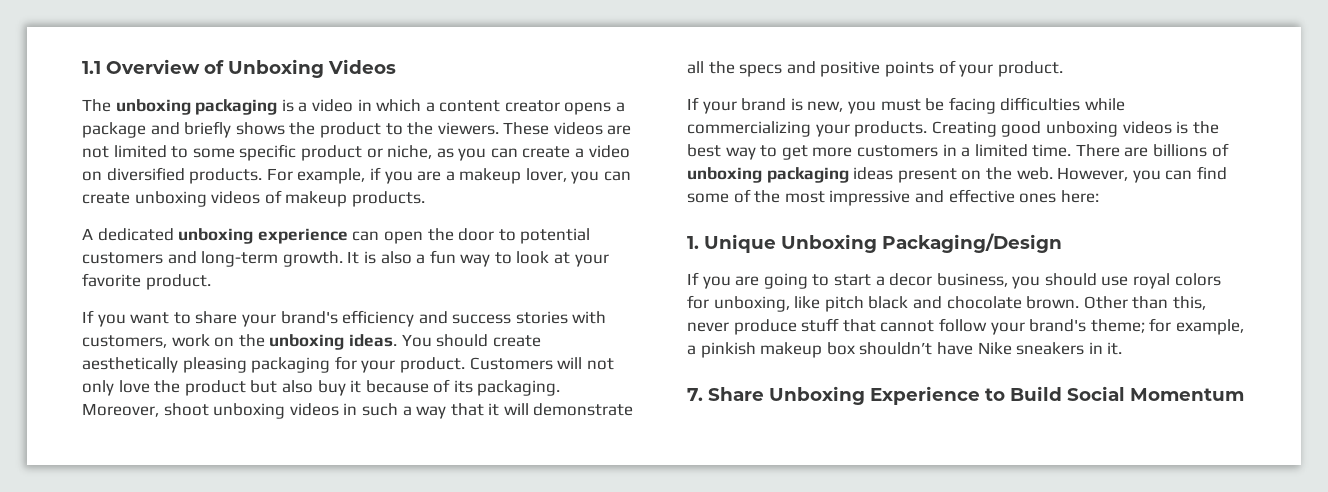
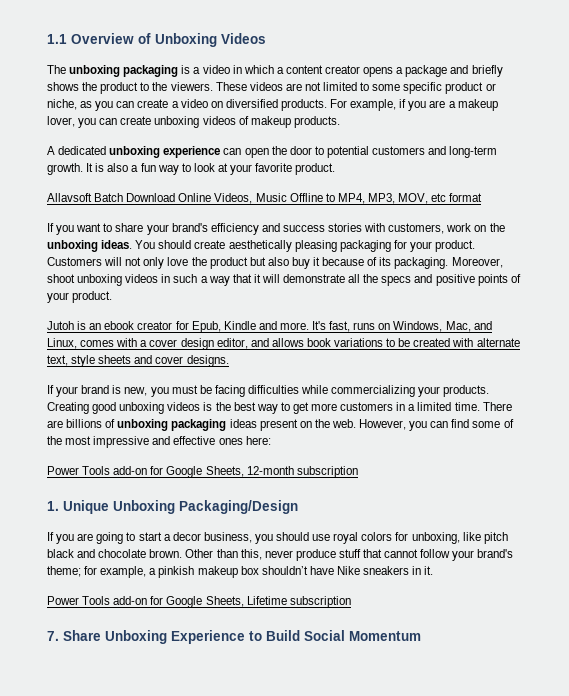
(211, 282) none -> [47,193,483,204] // Allavsoft Batch Download Online Videos, Music Offline to MP4, MP3, MOV, etc format
(1063, 69) none -> [47,321,492,333] [47,338,520,350] [47,355,229,367] // Jutoh is an ebook creator for Epub, Kindle and more. It's fast, runs on Windows, Mac, and Linux, comes with a cover design editor, and allows book variations to be created with alternate text, style sheets and cover designs.
(1099, 196) none -> [47,466,358,478] // Power Tools add-on for Google Sheets, 12-month subscription
(1123, 348) none -> [47,596,351,608] // Power Tools add-on for Google Sheets, Lifetime subscription

